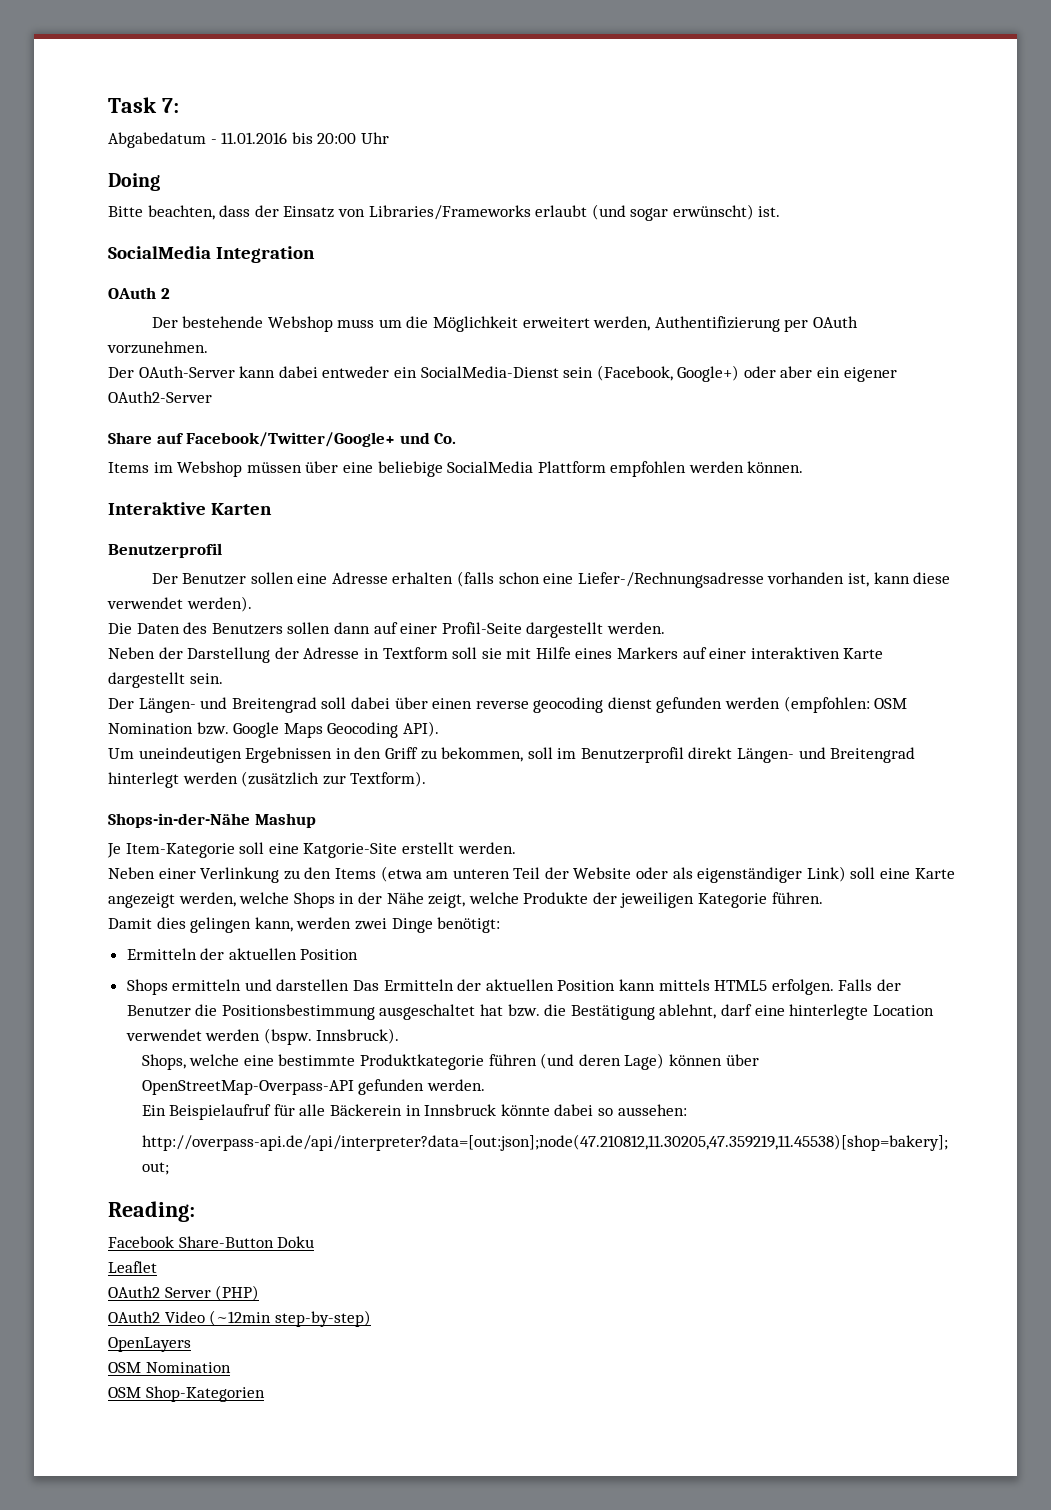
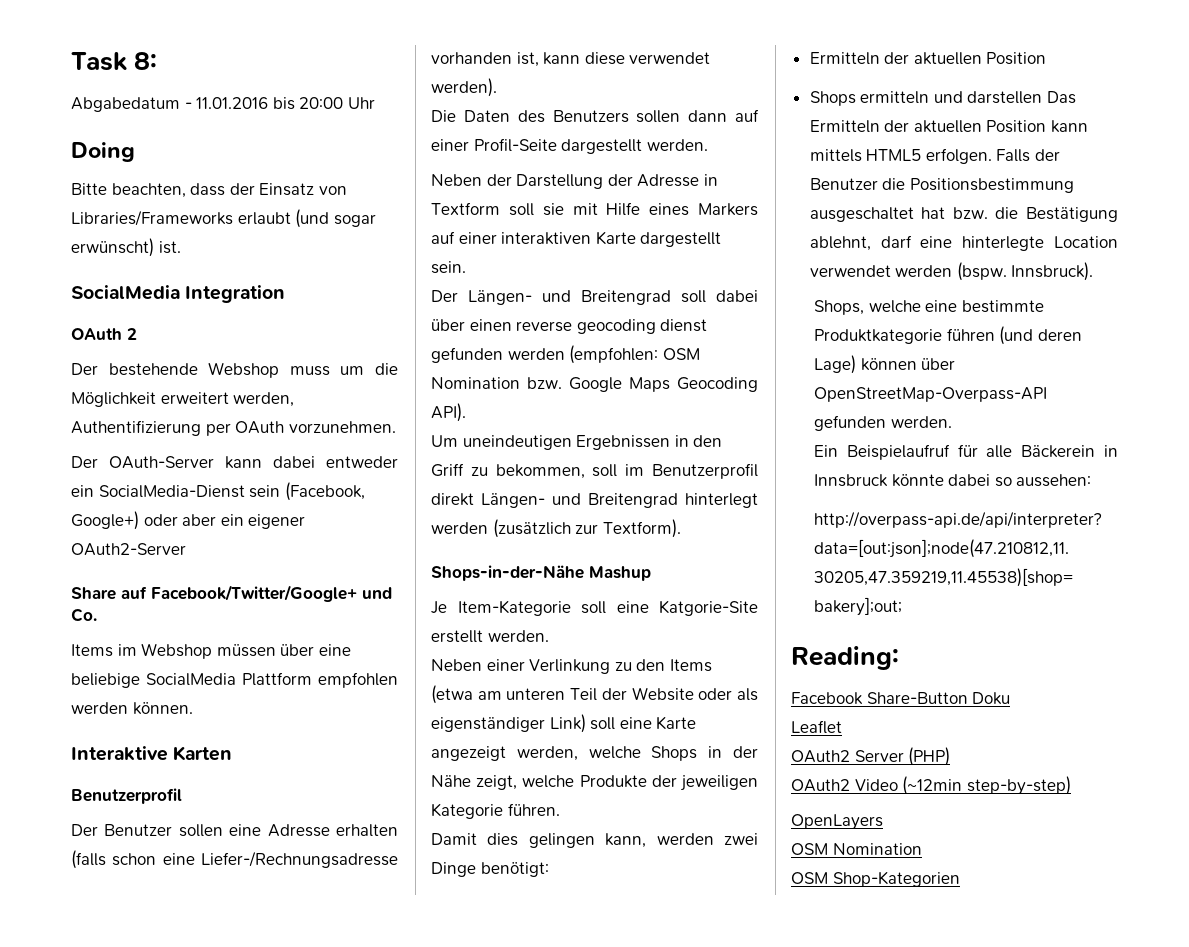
[161,98,179,113] 7: -> [134,52,158,70] 8:

